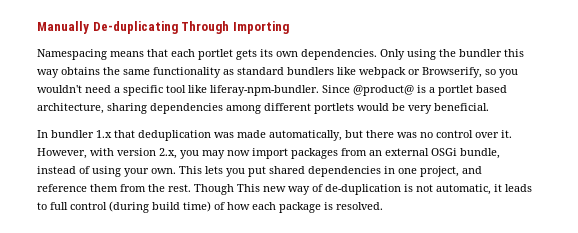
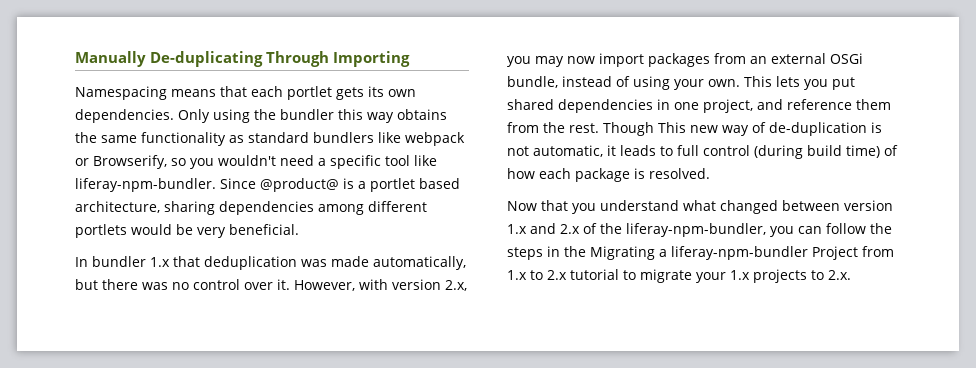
(383, 206) none -> [507,200,893,214] [507,223,892,237] [507,246,894,260] [507,269,851,283] // Now that you understand what changed between version 1.x and 2.x of the liferay-npm-bundler, you can follow the steps in the Migrating a liferay-npm-bundler Project from 1.x to 2.x tutorial to migrate your 1.x projects to 2.x.

